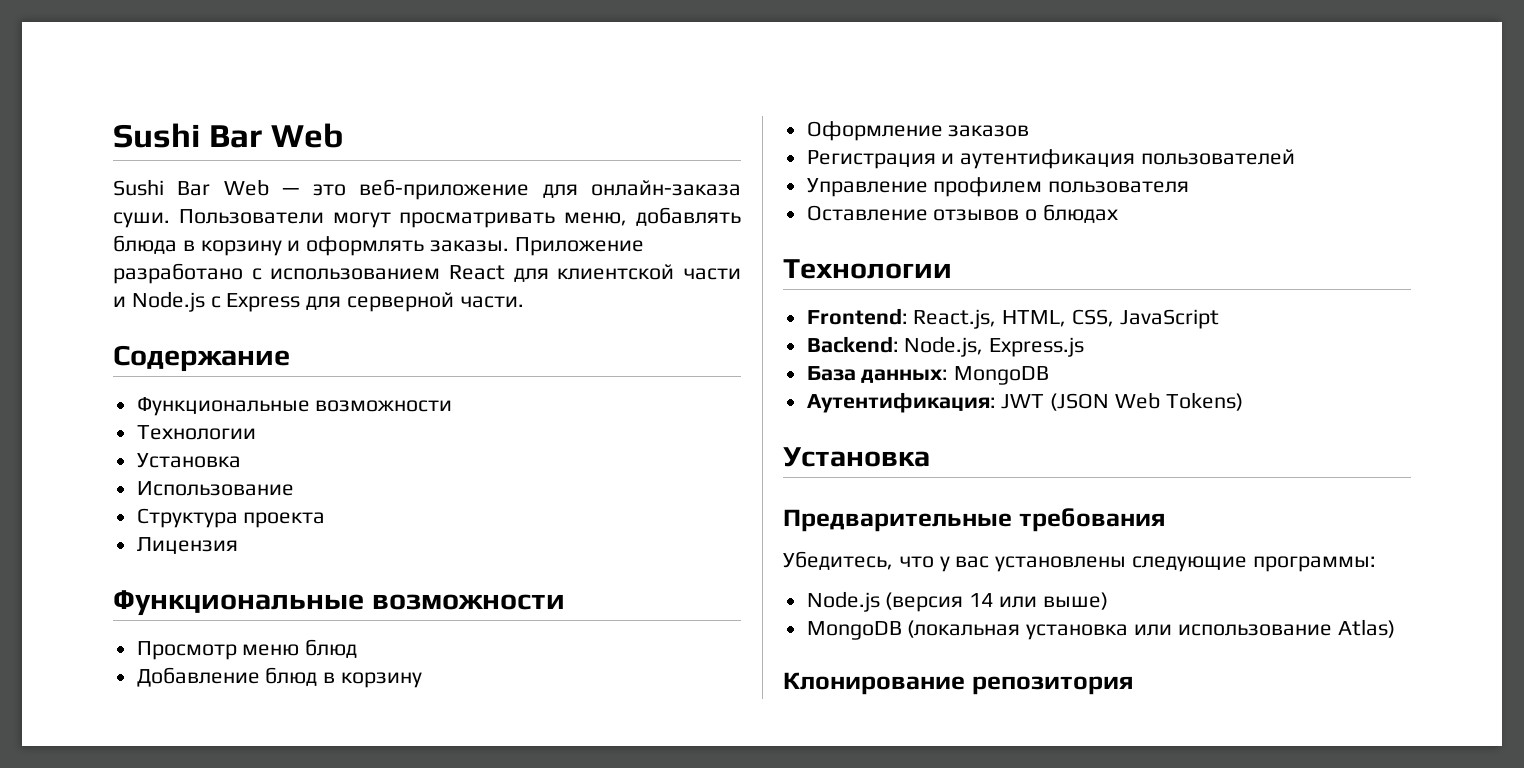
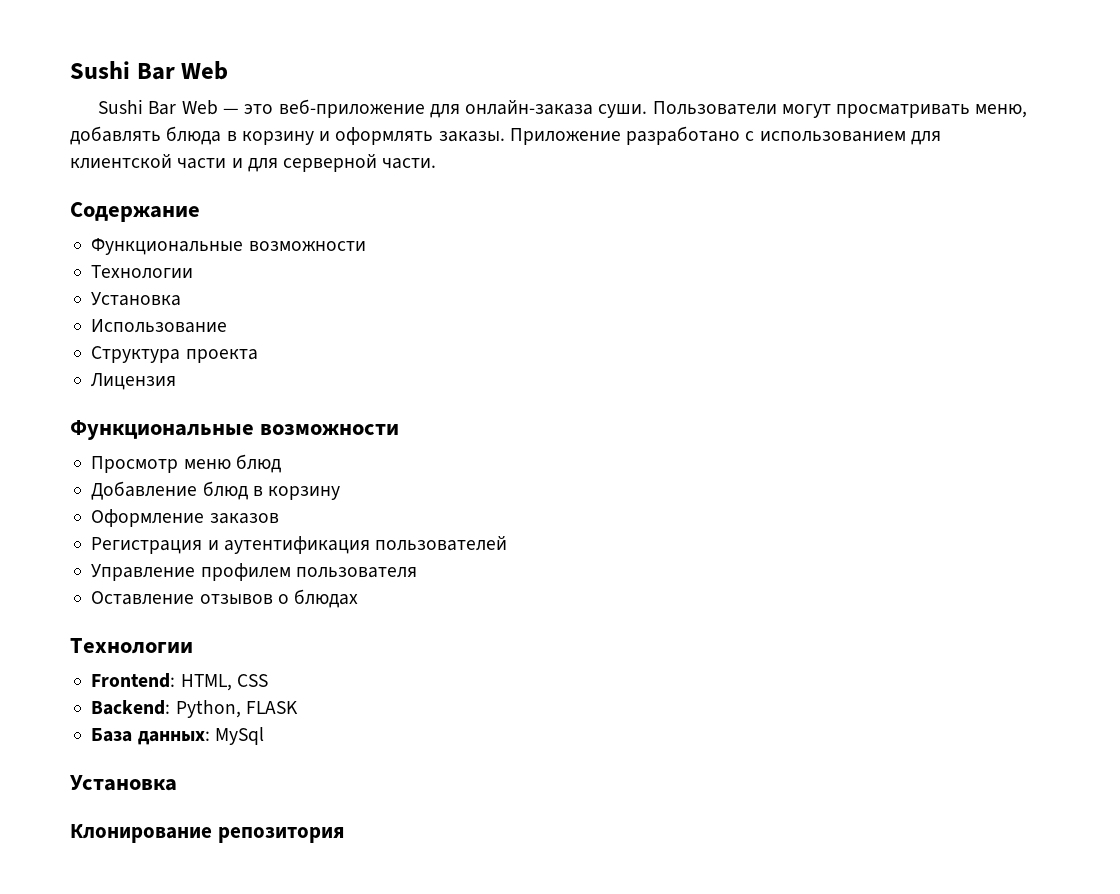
[449,265,505,280] React -> (906, 136) none
[131,291,301,312] Node.js с Express -> (243, 163) none
[913,309,1219,329] React.js, HTML, CSS, JavaScript -> [180,674,268,691] HTML, CSS
[904,336,1085,357] Node.js, Express.js -> [175,700,298,718] Python, FLASK
[954,366,1050,385] [806,392,1243,413] [783,447,930,467] [783,508,1166,532] [783,551,1376,572] [806,591,1108,612] [806,619,1395,640] MongoDB // Аутентификация: JWT (JSON Web Tokens) // Установка // Предварительные требования // Убедитесь, что у вас установлены следующие программы: // Node.js (версия 14 или выше) // MongoDB (локальная установка или использование Atlas) -> [214,727,264,745] [70,775,177,791] MySql // Установка

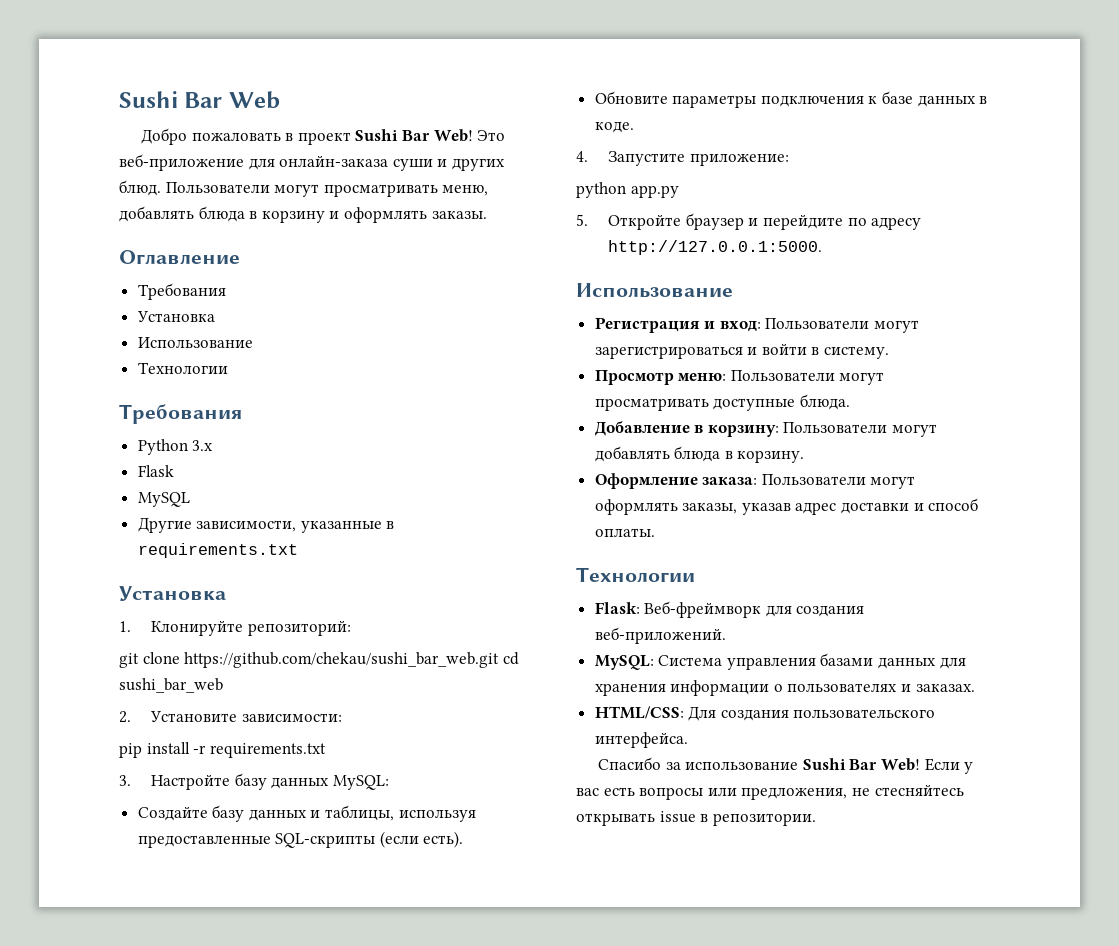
[98,99,648,118] Sushi Bar Web — это веб-приложение для онлайн-заказа суши. -> [141,128,506,145] [119,154,505,171] [119,180,161,196] Добро пожаловать в проект Sushi Bar Web! Это веб-приложение для онлайн-заказа суши и других блюд.
[509,126,941,145] [70,153,437,172] [70,202,200,222] [91,238,366,255] [91,265,194,279] [91,292,182,306] [91,319,228,333] [91,346,258,363] [91,373,177,390] [70,420,400,440] [91,454,281,473] [91,481,341,500] [91,509,279,527] [91,535,508,554] [91,563,417,581] [91,589,359,608] [70,638,193,654] [91,673,268,691] [91,700,298,718] [91,727,264,745] [70,775,177,791] [70,824,344,843] Приложение разработано с использованием для клиентской части и для серверной части. // Содержание // Функциональные возможности // Технологии // Установка // Использование // Структура проекта // Лицензия // Функциональные возможности // Просмотр меню блюд // Добавление блюд в корзину // Оформление заказов // Регистрация и аутентификация пользователей // Управление профилем пользователя // Оставление отзывов о блюдах // Технологии // Frontend: HTML, CSS // Backend: Python, FLASK // База данных: MySql // Установка // Клонирование репозитория -> [119,250,240,265] [137,283,226,300] [136,311,215,323] [137,337,253,348] [137,362,228,374] [119,404,242,424] [137,439,214,455] [137,465,174,477] [137,492,190,507] [137,517,395,533] [137,543,298,558] [119,586,226,601] [119,620,351,636] [119,652,519,668] [119,678,223,693] [119,711,342,723] [119,742,326,758] [119,773,389,790] [137,805,476,822] [137,831,464,848] [594,91,988,108] [594,121,634,133] [576,151,789,166] [576,182,679,198] [576,213,922,230] [608,240,823,255] [576,283,733,298] [594,317,920,333] [594,343,890,359] [594,370,885,385] [594,394,850,411] [594,421,938,437] [594,446,805,463] [594,473,916,489] [594,498,979,515] [594,528,655,537] [576,567,695,582] [594,601,865,618] [594,627,726,644] [594,653,966,670] [594,680,975,696] [594,706,936,721] [594,732,688,748] [598,757,974,774] [576,784,964,800] [576,811,816,826] // Оглавление // Требования // Установка // Использование // Технологии // Требования // Python 3.x // Flask // MySQL // Другие зависимости, указанные в requirements.txt // Установка // 1. Клонируйте репозиторий: // git clone https://github.com/chekau/sushi_bar_web.git cd sushi_bar_web // 2. Установите зависимости: // pip install -r requirements.txt // 3. Настройте базу данных MySQL: // Создайте базу данных и таблицы, используя предоставленные SQL-скрипты (если есть). // Обновите параметры подключения к базе данных в коде. // 4. Запустите приложение: // python app.py // 5. Откройте браузер и перейдите по адресу http://127.0.0.1:5000. // Использование // Регистрация и вход: Пользователи могут зарегистрироваться и войти в систему. // Просмотр меню: Пользователи могут просматривать доступные блюда. // Добавление в корзину: Пользователи могут добавлять блюда в корзину. // Оформление заказа: Пользователи могут оформлять заказы, указав адрес доставки и способ оплаты. // Технологии // Flask: Веб-фреймворк для создания веб-приложений. // MySQL: Система управления базами данных для хранения информации о пользователях и заказах. // HTML/CSS: Для создания пользовательского интерфейса. // Спасибо за использование Sushi Bar Web! Если у вас есть вопросы или предложения, не стесняйтесь открывать issue в репозитории.

